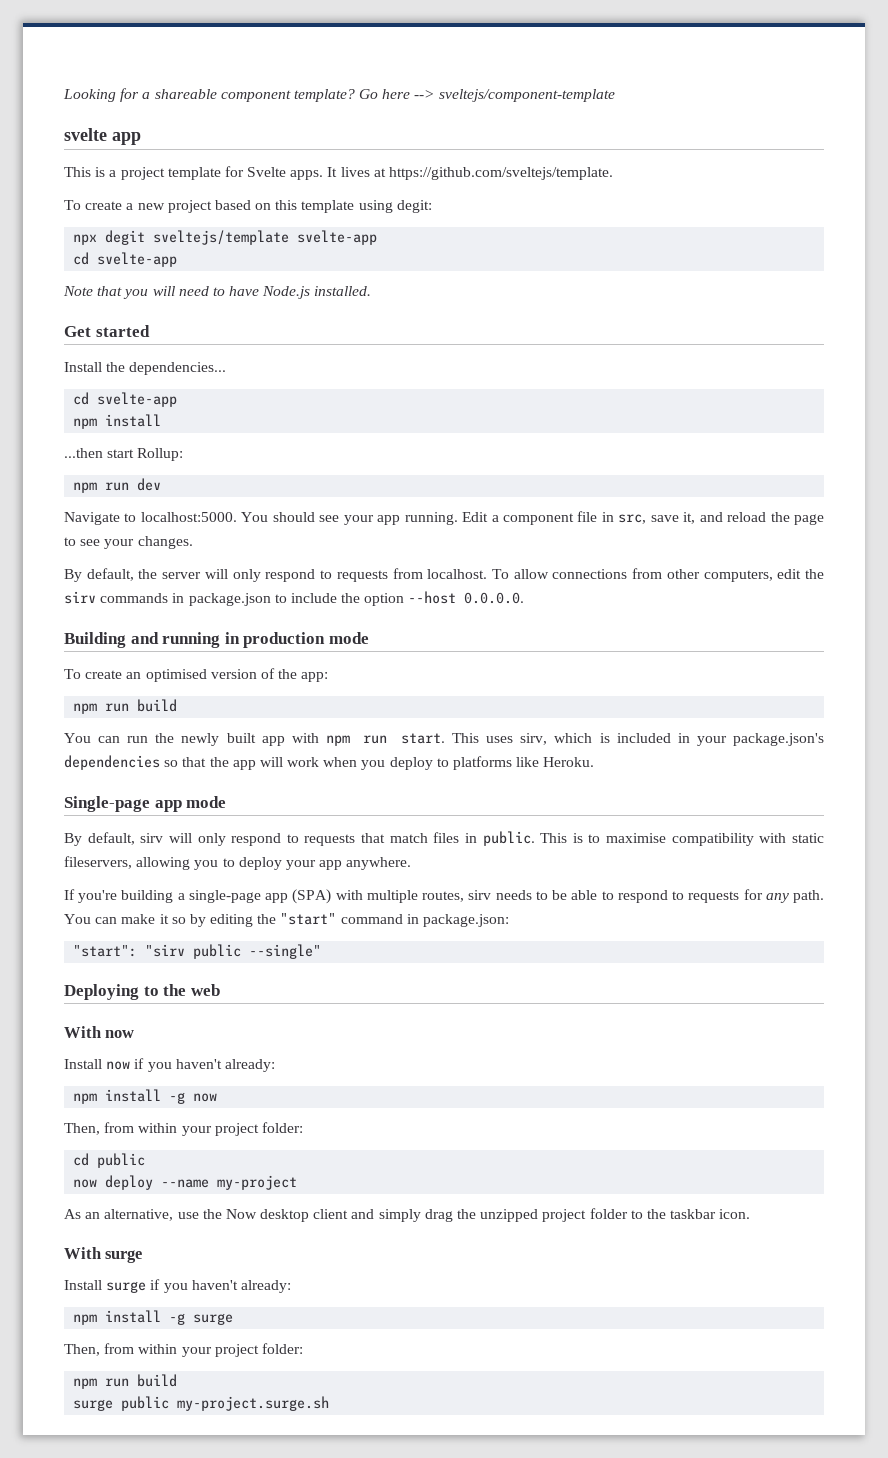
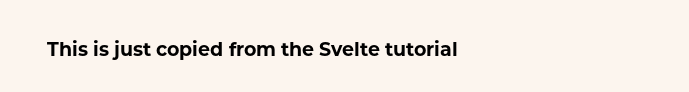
[63,88,615,102] [64,128,141,145] [64,166,614,180] [64,200,432,213] [73,230,378,245] [73,252,178,267] [63,286,372,299] [64,325,150,337] [64,362,227,375] [73,392,178,407] [73,414,162,429] [64,448,184,461] [73,478,162,493] [64,511,825,525] [64,536,193,549] [64,568,824,582] [64,591,525,606] [64,632,369,648] [64,668,329,682] [73,699,178,714] [64,733,825,746] [64,755,595,770] [64,796,227,812] [64,831,825,846] [64,856,412,870] [64,889,824,904] [64,913,510,927] [73,944,322,959] [64,984,220,1000] [64,1026,135,1038] [64,1058,275,1072] [73,1089,218,1104] [64,1122,303,1136] [73,1153,146,1168] [73,1175,298,1190] [64,1208,751,1222] [64,1247,143,1263] [64,1279,291,1293] [73,1310,234,1325] [64,1343,303,1357] [73,1374,178,1389] [73,1396,330,1411] Looking for a shareable component template? Go here --> sveltejs/component-template // svelte app // This is a project template for Svelte apps. It lives at https://github.com/sveltejs/template. // To create a new project based on this template using degit: // npx degit sveltejs/template svelte-app // cd svelte-app // Note that you will need to have Node.js installed. // Get started // Install the dependencies... // cd svelte-app // npm install // ...then start Rollup: // npm run dev // Navigate to localhost:5000. You should see your app running. Edit a component file in src, save it, and reload the page to see your changes. // By default, the server will only respond to requests from localhost. To allow connections from other computers, edit the sirv commands in package.json to include the option --host 0.0.0.0. // Building and running in production mode // To create an optimised version of the app: // npm run build // You can run the newly built app with npm run start. This uses sirv, which is included in your package.json's dependencies so that the app will work when you deploy to platforms like Heroku. // Single-page app mode // By default, sirv will only respond to requests that match files in public. This is to maximise compatibility with static fileservers, allowing you to deploy your app anywhere. // If you're building a single-page app (SPA) with multiple routes, sirv needs to be able to respond to requests for any path. You can make it so by editing the "start" command in package.json: // "start": "sirv public --single" // Deploying to the web // With now // Install now if you haven't already: // npm install -g now // Then, from within your project folder: // cd public // now deploy --name my-project // As an alternative, use the Now desktop client and simply drag the unzipped project folder to the taskbar icon. // With surge // Install surge if you haven't already: // npm install -g surge // Then, from within your project folder: // npm run build // surge public my-project.surge.sh -> [47,40,458,60] This is just copied from the Svelte tutorial

